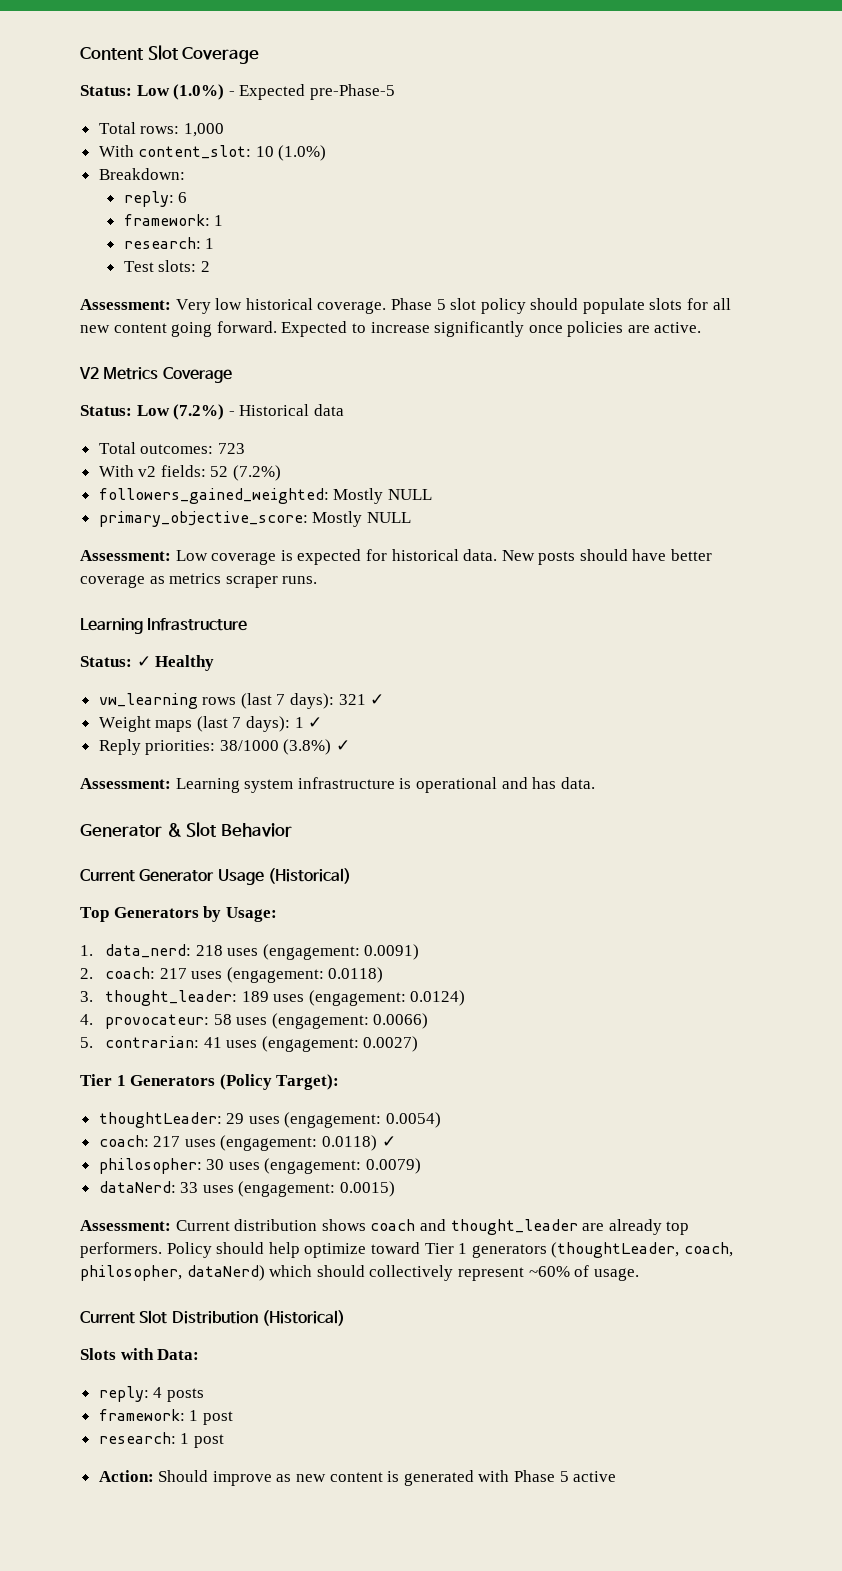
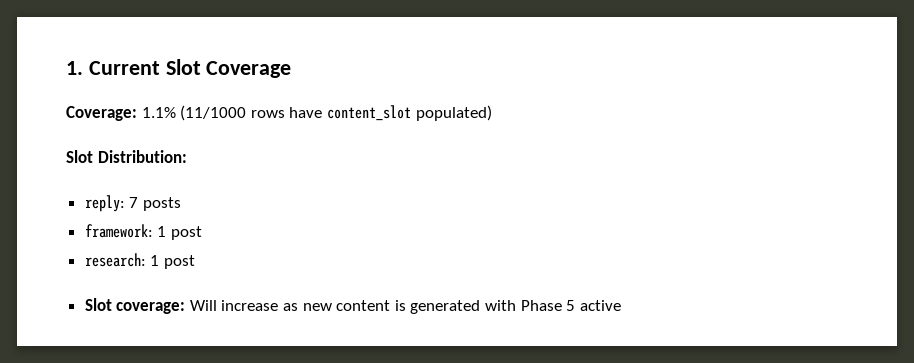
[80,47,144,60] Content -> [66,61,160,75] 1. Current
[80,84,395,100] [98,122,224,137] [98,145,327,161] [98,168,185,180] [123,191,188,207] [123,214,224,226] [123,237,215,249] [123,260,210,272] [80,298,731,314] [80,321,702,337] [79,367,232,383] [80,404,344,420] [98,442,245,454] [98,465,282,481] [98,488,432,504] [98,511,411,527] [80,549,713,565] [80,573,318,588] [80,618,248,634] [80,655,215,671] [98,693,385,709] [98,716,323,732] [98,739,351,755] [80,777,595,793] [80,822,292,837] [80,868,351,885] [80,906,277,922] [80,944,420,960] [80,967,384,983] [80,990,466,1006] [80,1013,429,1029] [80,1036,419,1052] [80,1074,340,1090] [98,1112,442,1128] [98,1135,396,1151] [98,1158,422,1174] [98,1181,396,1197] [80,1219,690,1235] [80,1242,733,1258] [80,1265,639,1281] [80,1310,345,1326] [80,1348,200,1360] [98,1386,163,1402] Status: Low (1.0%) - Expected pre-Phase-5 // Total rows: 1,000 // With content_slot: 10 (1.0%) // Breakdown: // reply: 6 // framework: 1 // research: 1 // Test slots: 2 // Assessment: Very low historical coverage. Phase 5 slot policy should populate slots for all new content going forward. Expected to increase significantly once policies are active. // V2 Metrics Coverage // Status: Low (7.2%) - Historical data // Total outcomes: 723 // With v2 fields: 52 (7.2%) // followers_gained_weighted: Mostly NULL // primary_objective_score: Mostly NULL // Assessment: Low coverage is expected for historical data. New posts should have better coverage as metrics scraper runs. // Learning Infrastructure // Status: ✓ Healthy // vw_learning rows (last 7 days): 321 ✓ // Weight maps (last 7 days): 1 ✓ // Reply priorities: 38/1000 (3.8%) ✓ // Assessment: Learning system infrastructure is operational and has data. // Generator & Slot Behavior // Current Generator Usage (Historical) // Top Generators by Usage: // 1. data_nerd: 218 uses (engagement: 0.0091) // 2. coach: 217 uses (engagement: 0.0118) // 3. thought_leader: 189 uses (engagement: 0.0124) // 4. provocateur: 58 uses (engagement: 0.0066) // 5. contrarian: 41 uses (engagement: 0.0027) // Tier 1 Generators (Policy Target): // thoughtLeader: 29 uses (engagement: 0.0054) // coach: 217 uses (engagement: 0.0118) ✓ // philosopher: 30 uses (engagement: 0.0079) // dataNerd: 33 uses (engagement: 0.0015) // Assessment: Current distribution shows coach and thought_leader are already top performers. Policy should help optimize toward Tier 1 generators (thoughtLeader, coach, philosopher, dataNerd) which should collectively represent ~60% of usage. // Current Slot Distribution (Historical) // Slots with Data: // reply: 4 -> [66,105,492,121] [66,150,187,163] [84,195,139,212] Coverage: 1.1% (11/1000 rows have content_slot populated) // Slot Distribution: // reply: 7
[98,1470,272,1486] Action: Should improve -> [84,298,279,314] Slot coverage: Will increase

